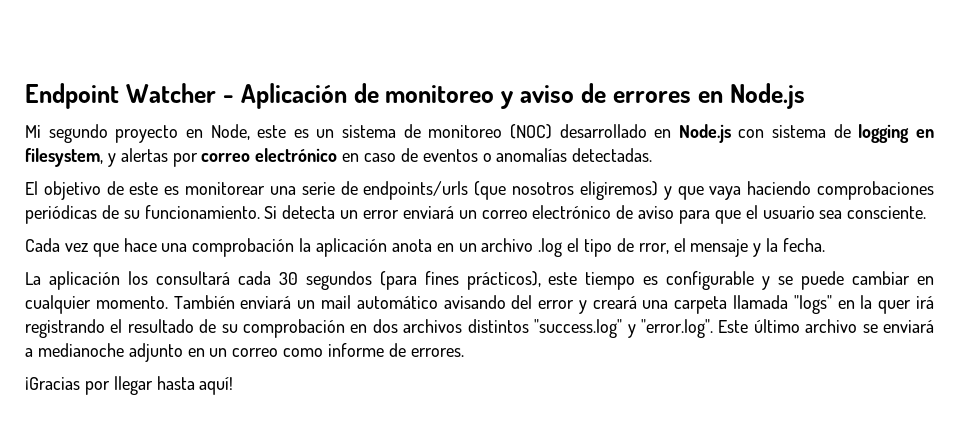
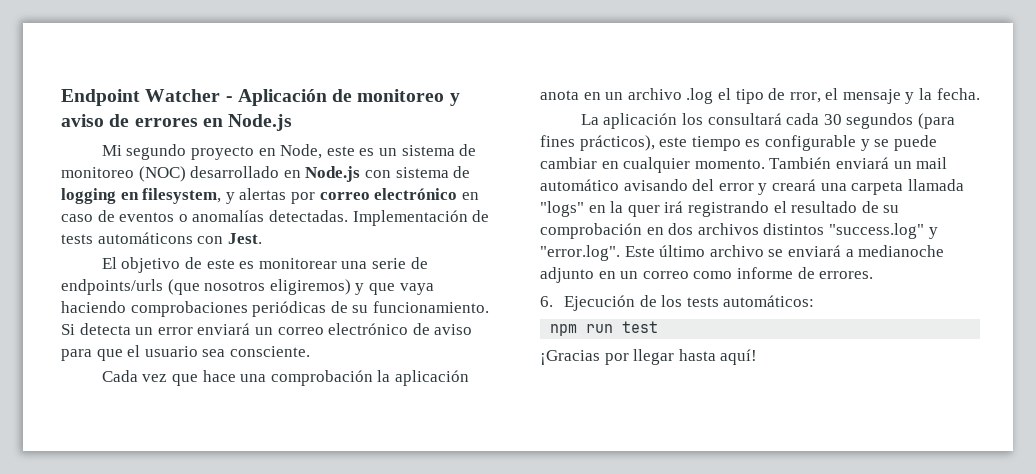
(653, 155) none -> [352,210,490,226] [61,232,262,244] Implementación de tests automáticons con Jest.
(464, 352) none -> [540,295,815,311] [550,321,659,336] // 6. Ejecución de los tests automáticos: // npm run test

